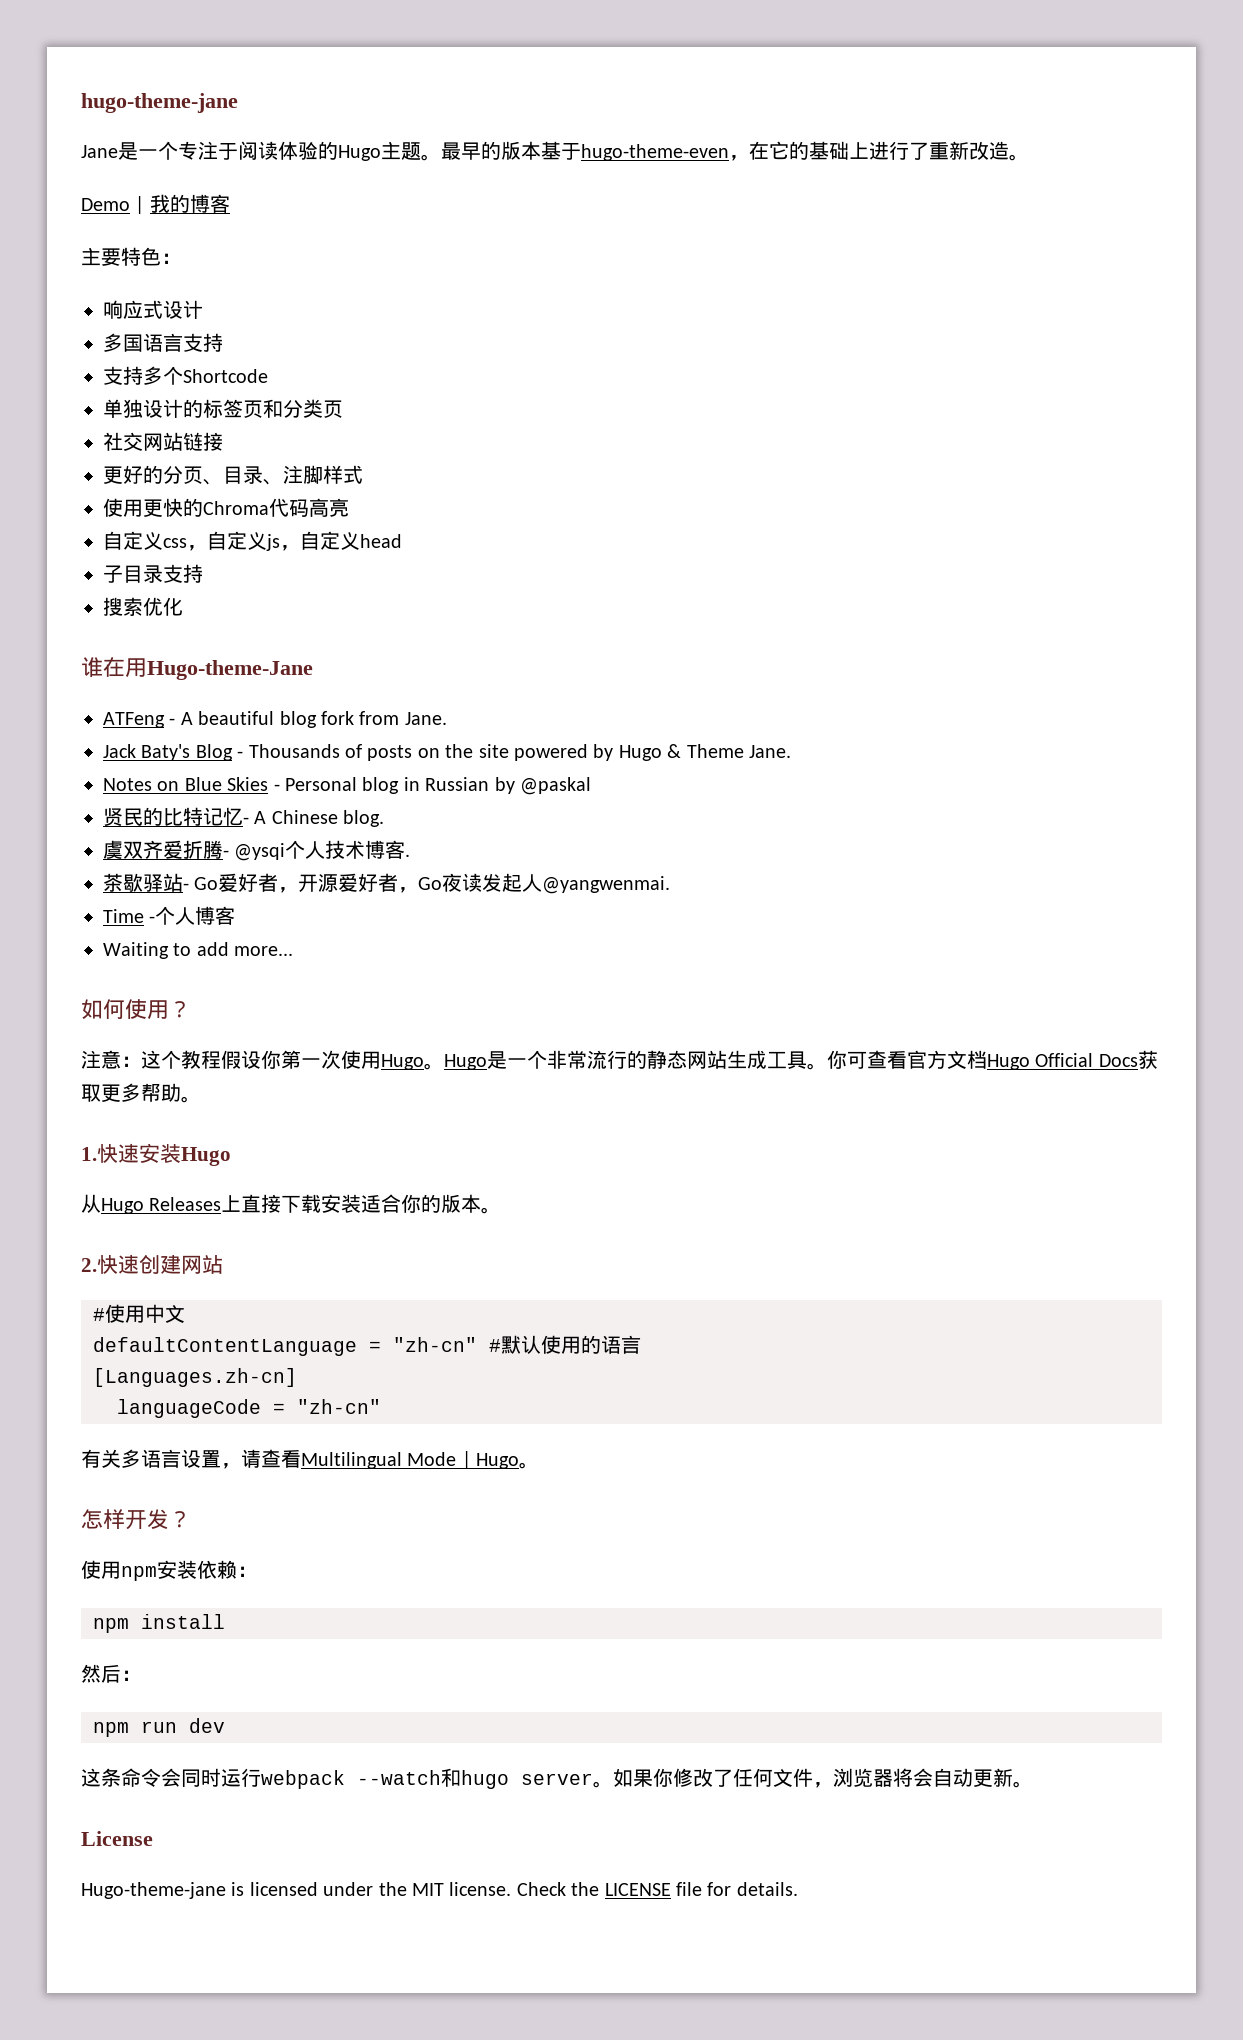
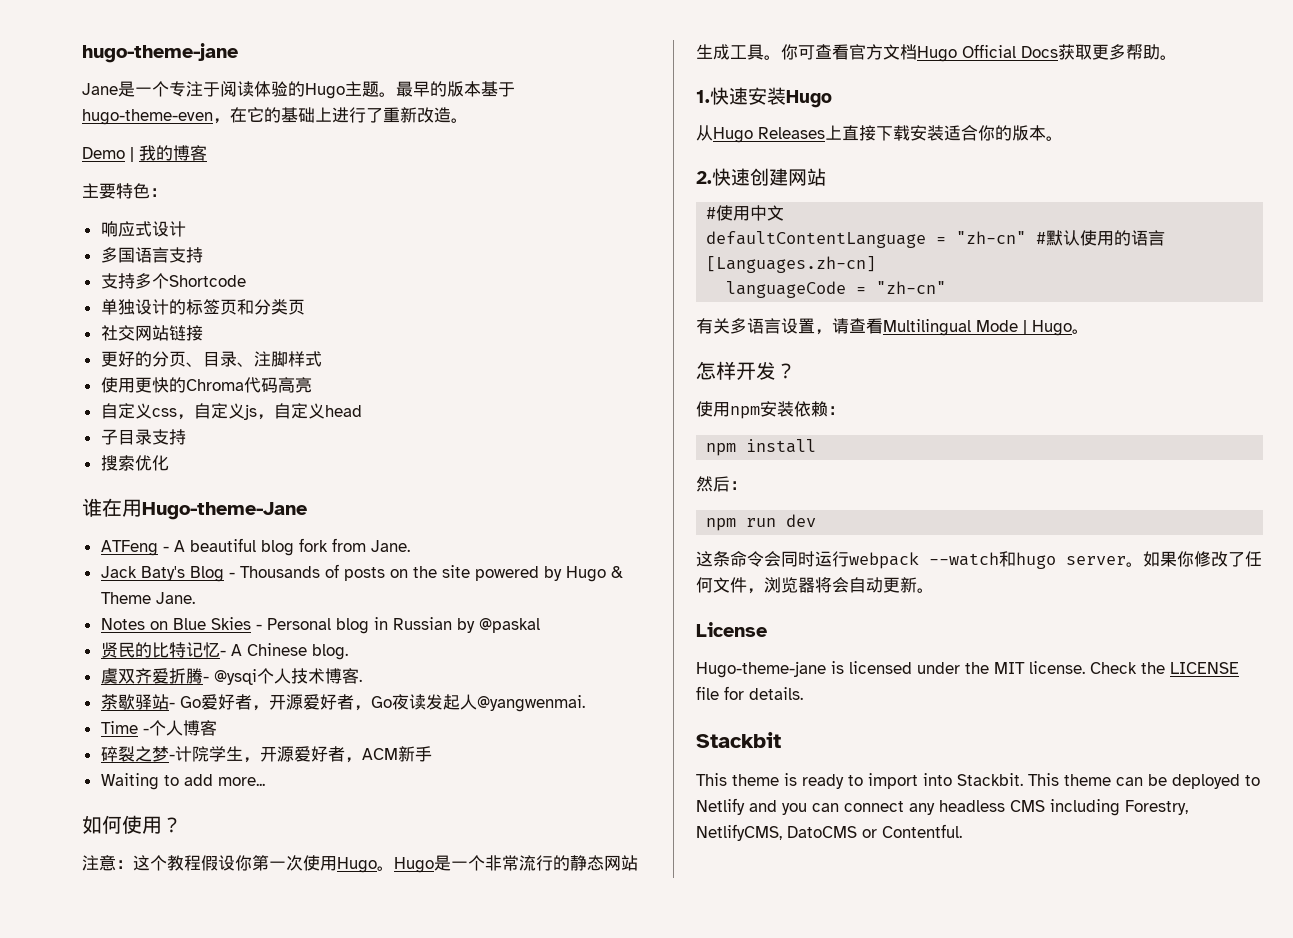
(236, 915) none -> [100,746,432,763] // 碎裂之梦-计院学生，开源爱好者，ACM新手
(798, 1889) none -> [696,732,781,748] [696,773,1260,789] [696,798,1188,816] [696,824,962,841] // Stackbit // This theme is ready to import into Stackbit. This theme can be deployed to Netlify and you can connect any headless CMS including Forestry, NetlifyCMS, DatoCMS or Contentful.

